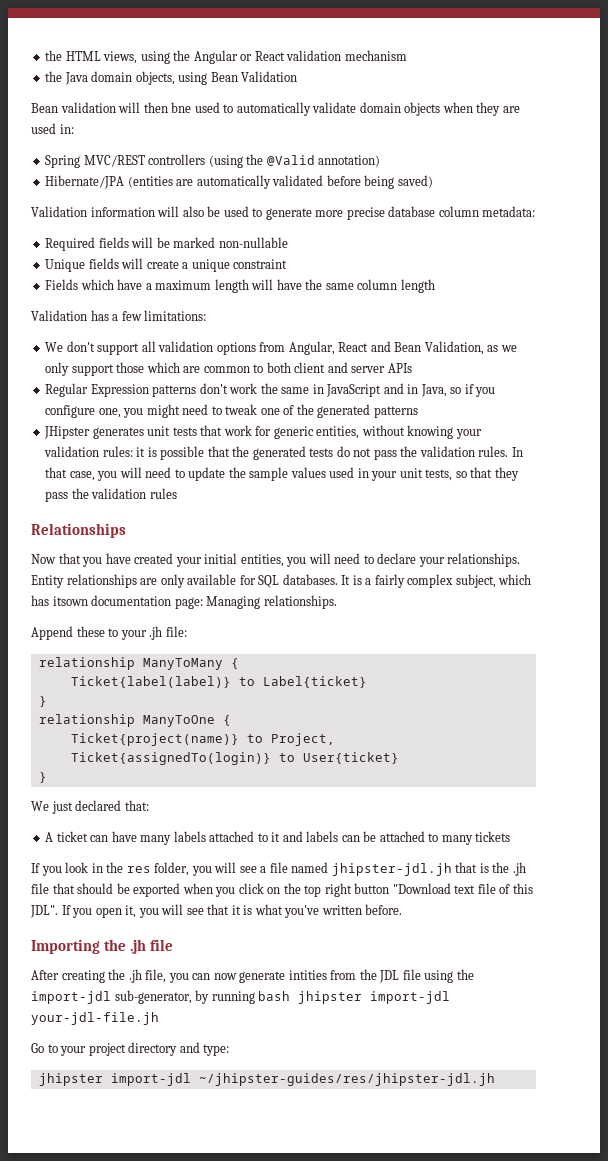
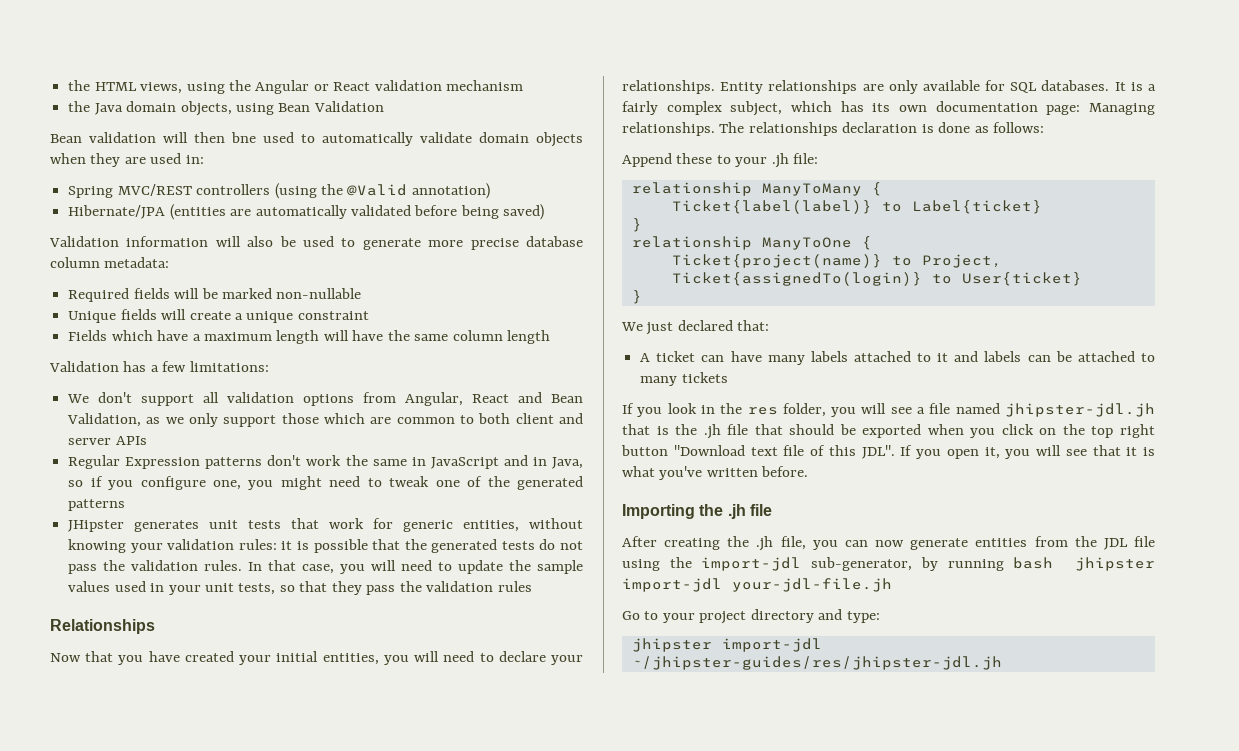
[52,596,88,606] itsown -> [872,103,927,112] its own
(337, 602) none -> [719,122,1045,136] The relationships declaration is done as follows:
[288,970,327,980] intities -> [975,538,1028,547] entities

